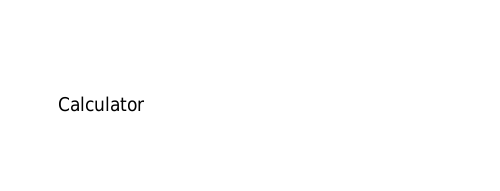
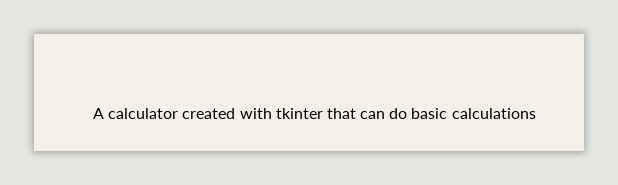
[58,96,145,112] Calculator -> [93,108,536,119] A calculator created with tkinter that can do basic calculations

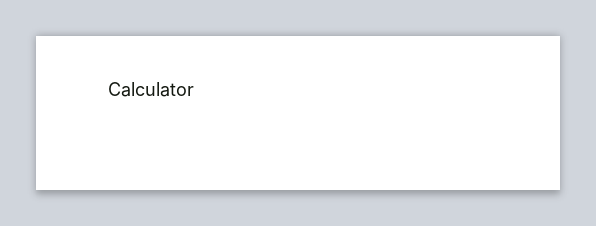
[93,108,536,119] A calculator created with tkinter that can do basic calculations -> [108,82,194,97] Calculator

